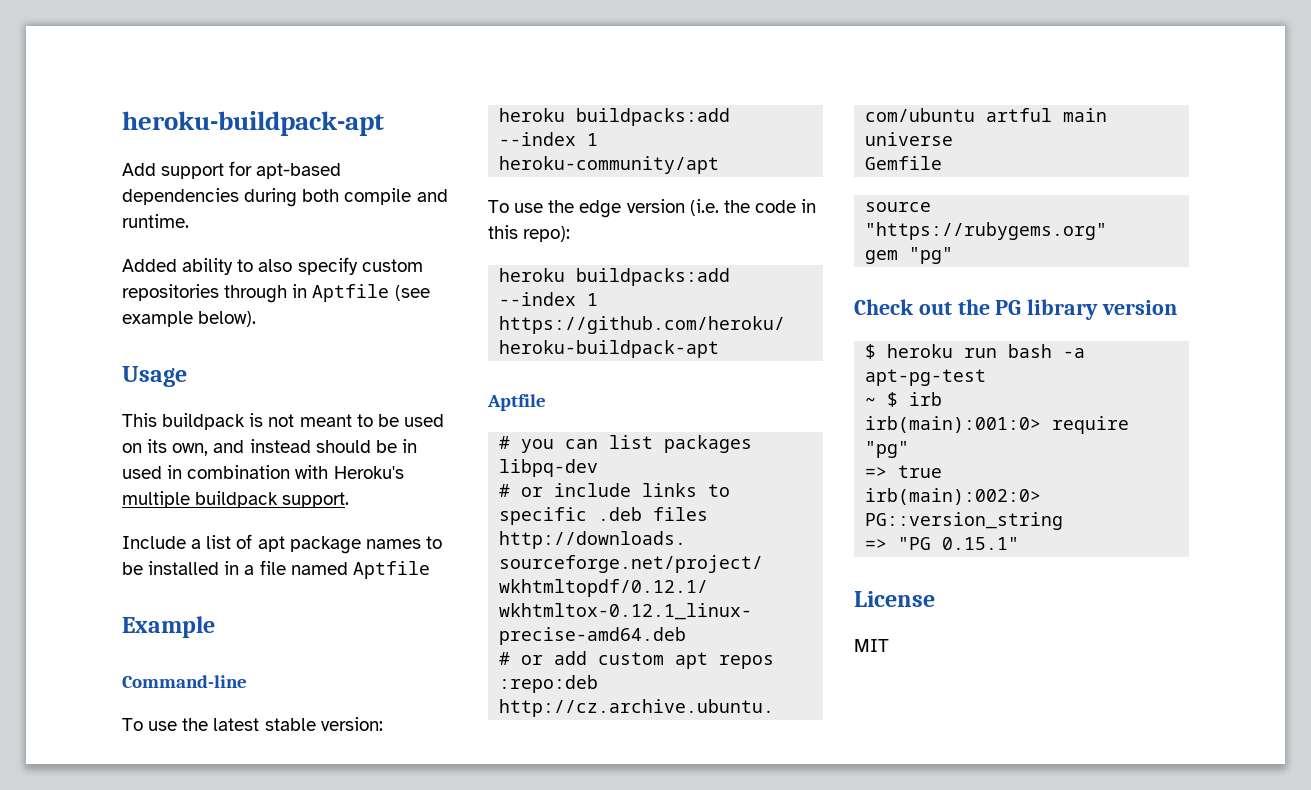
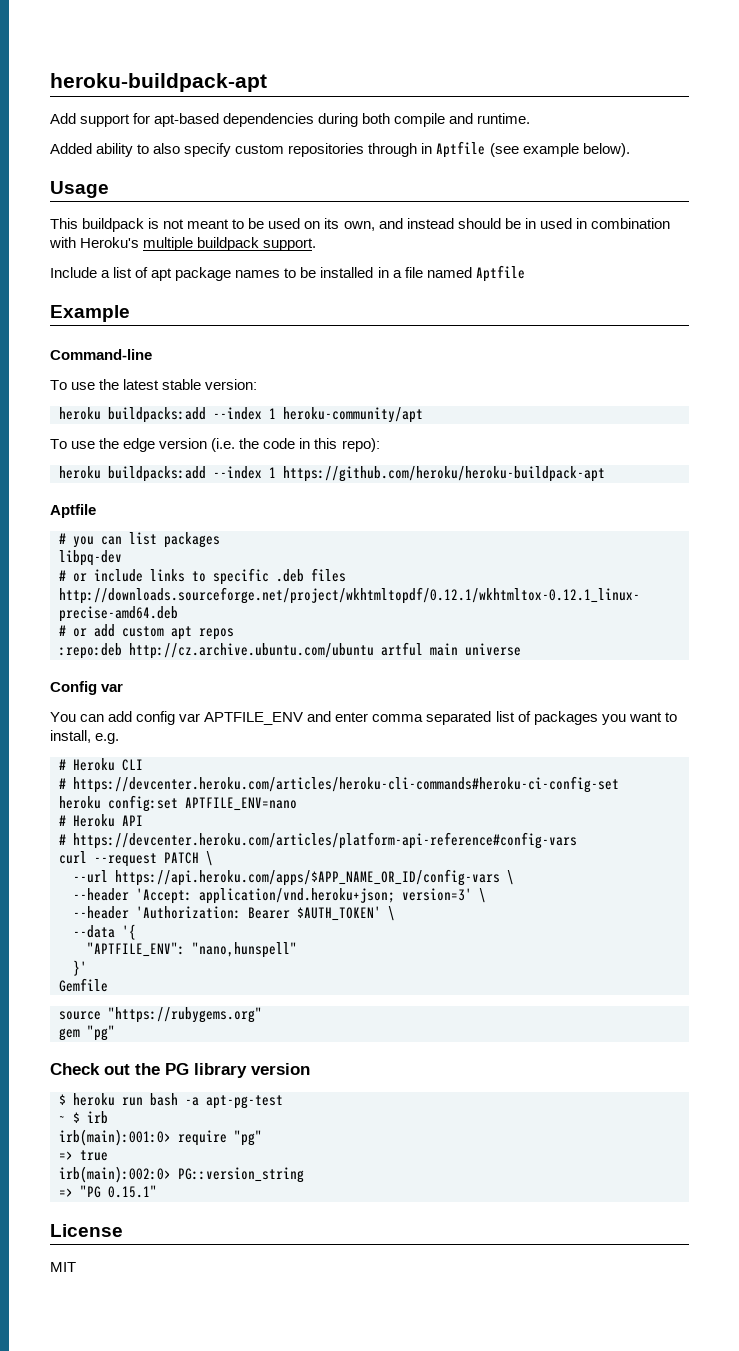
(954, 139) none -> [50,681,124,695] [50,711,677,725] [50,730,120,744] [59,758,143,771] [59,776,619,793] [59,795,297,812] [59,814,143,827] [59,832,577,849] [59,851,213,867] [73,869,514,886] [73,888,486,904] [73,906,395,921] [73,924,136,940] [87,942,297,958] [73,960,87,976] // Config var // You can add config var APTFILE_ENV and enter comma separated list of packages you want to install, e.g. // # Heroku CLI // # https://devcenter.heroku.com/articles/heroku-cli-commands#heroku-ci-config-set // heroku config:set APTFILE_ENV=nano // # Heroku API // # https://devcenter.heroku.com/articles/platform-api-reference#config-vars // curl --request PATCH \ // --url https://api.heroku.com/apps/$APP_NAME_OR_ID/config-vars \ // --header 'Accept: application/vnd.heroku+json; version=3' \ // --header 'Authorization: Bearer $AUTH_TOKEN' \ // --data '{ // "APTFILE_ENV": "nano,hunspell" // }'

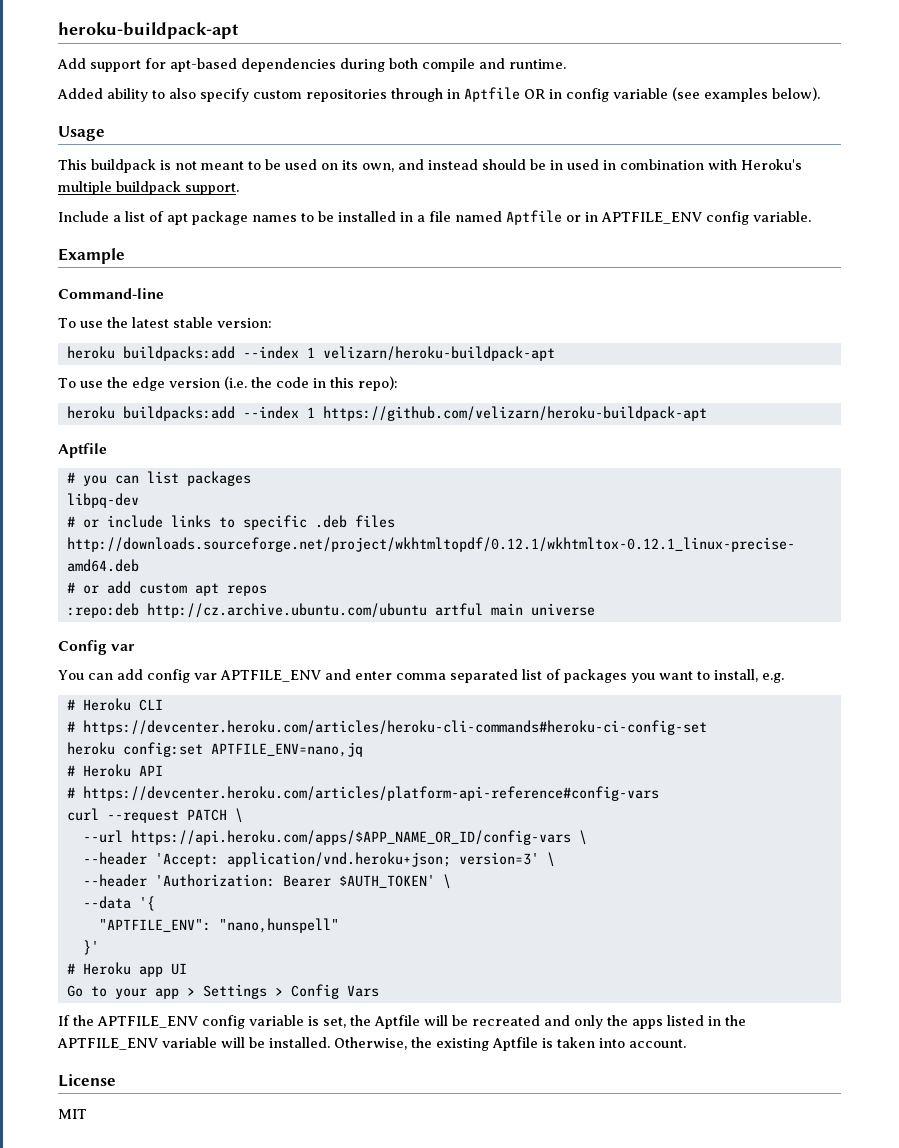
[489,143,579,157] (see example -> [524,87,768,102] OR in config variable (see examples
(525, 273) none -> [566,211,811,225] or in APTFILE_ENV config variable.
[283,407,423,423] heroku-community/apt -> [322,346,555,361] velizarn/heroku-buildpack-apt
[283,466,605,482] https://github.com/heroku/heroku-buildpack-apt -> [322,406,707,421] https://github.com/velizarn/heroku-buildpack-apt
[185,797,297,811] APTFILE_ENV=nano -> [210,742,363,757] APTFILE_ENV=nano,jq
[59,978,108,992] [59,1007,262,1023] [59,1025,115,1041] [50,1063,310,1078] [59,1093,283,1109] [59,1111,108,1124] [59,1129,262,1146] [59,1150,108,1161] [59,1166,304,1183] [59,1185,157,1198] Gemfile // source "https://rubygems.org" // gem "pg" // Check out the PG library version // $ heroku run bash -a apt-pg-test // ~ $ irb // irb(main):001:0> require "pg" // => true // irb(main):002:0> PG::version_string // => "PG 0.15.1" -> [66,962,187,977] [66,984,379,999] [58,1015,746,1029] [57,1037,686,1051] # Heroku app UI // Go to your app > Settings > Config Vars // If the APTFILE_ENV config variable is set, the Aptfile will be recreated and only the apps listed in the APTFILE_ENV variable will be installed. Otherwise, the existing Aptfile is taken into account.

